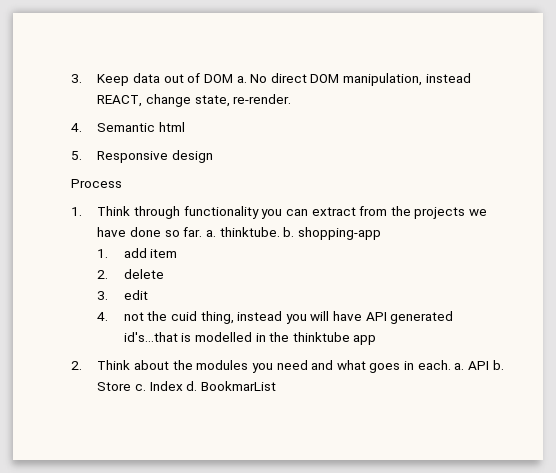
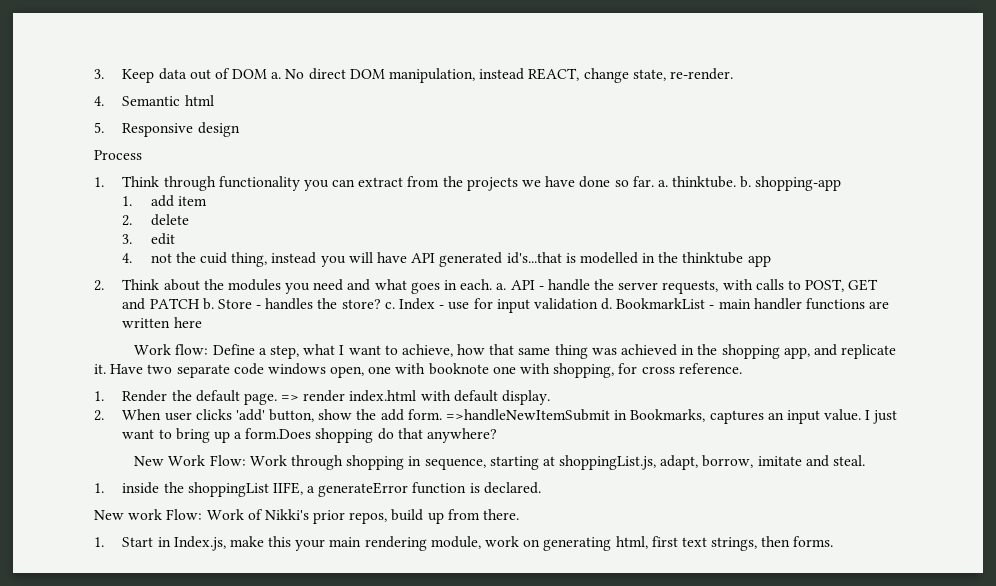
[492,360,504,370] [97,381,276,391] b. Store c. Index d. BookmarList -> [538,279,879,294] [122,298,890,313] [122,317,202,328] [134,344,897,359] [94,363,742,378] [94,390,550,405] [94,409,898,424] [122,428,497,443] [134,455,866,470] [94,482,541,497] [94,509,520,524] [94,536,834,551] - handle the server requests, with calls to POST, GET and PATCH b. Store - handles the store? c. Index - use for input validation d. BookmarkList - main handler functions are written here // Work flow: Define a step, what I want to achieve, how that same thing was achieved in the shopping app, and replicate it. Have two separate code windows open, one with booknote one with shopping, for cross reference. // 1. Render the default page. => render index.html with default display. // 2. When user clicks 'add' button, show the add form. =>handleNewItemSubmit in Bookmarks, captures an input value. I just want to bring up a form.Does shopping do that anywhere? // New Work Flow: Work through shopping in sequence, starting at shoppingList.js, adapt, borrow, imitate and steal. // 1. inside the shoppingList IIFE, a generateError function is declared. // New work Flow: Work of Nikki's prior repos, build up from there. // 1. Start in Index.js, make this your main rendering module, work on generating html, first text strings, then forms.

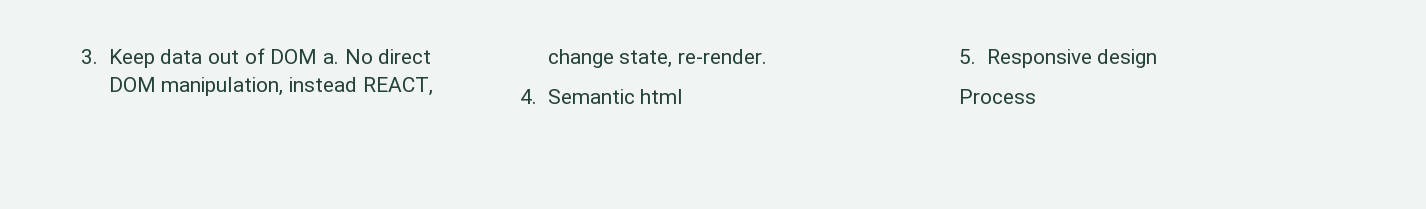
[94,176,842,191] [122,195,207,207] [122,214,189,226] [122,233,175,245] [122,252,771,267] [94,279,879,294] [122,298,890,313] [122,317,202,328] [134,344,897,359] [94,363,742,378] [94,390,550,405] [94,409,898,424] [122,428,497,443] [134,455,866,470] [94,482,541,497] [94,509,520,524] [94,536,834,551] // 1. Think through functionality you can extract from the projects we have done so far. a. thinktube. b. shopping-app // 1. add item // 2. delete // 3. edit // 4. not the cuid thing, instead you will have API generated id's...that is modelled in the thinktube app // 2. Think about the modules you need and what goes in each. a. API - handle the server requests, with calls to POST, GET and PATCH b. Store - handles the store? c. Index - use for input validation d. BookmarkList - main handler functions are written here // Work flow: Define a step, what I want to achieve, how that same thing was achieved in the shopping app, and replicate it. Have two separate code windows open, one with booknote one with shopping, for cross reference. // 1. Render the default page. => render index.html with default display. // 2. When user clicks 'add' button, show the add form. =>handleNewItemSubmit in Bookmarks, captures an input value. I just want to bring up a form.Does shopping do that anywhere? // New Work Flow: Work through shopping in sequence, starting at shoppingList.js, adapt, borrow, imitate and steal. // 1. inside the shoppingList IIFE, a generateError function is declared. // New work Flow: Work of Nikki's prior repos, build up from there. // 1. Start in Index.js, make this your main rendering module, work on generating html, first text strings, then forms. -> (1036, 96) none

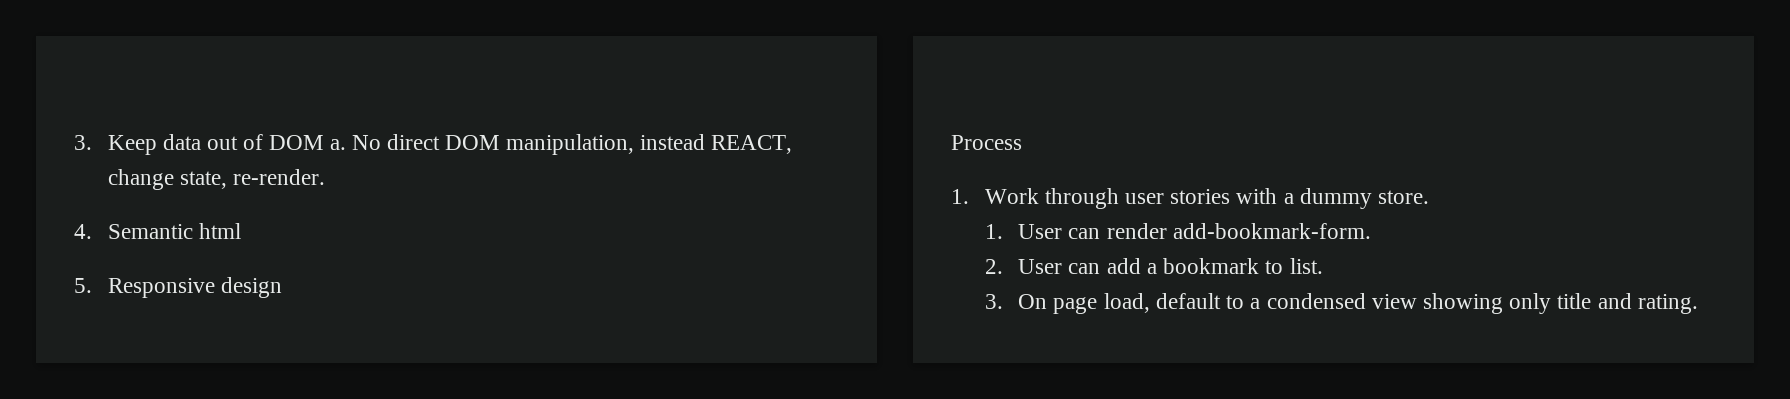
(1036, 96) none -> [951,188,1430,209] [984,223,1371,239] [984,258,1323,274] [984,293,1698,314] // 1. Work through user stories with a dummy store. // 1. User can render add-bookmark-form. // 2. User can add a bookmark to list. // 3. On page load, default to a condensed view showing only title and rating.

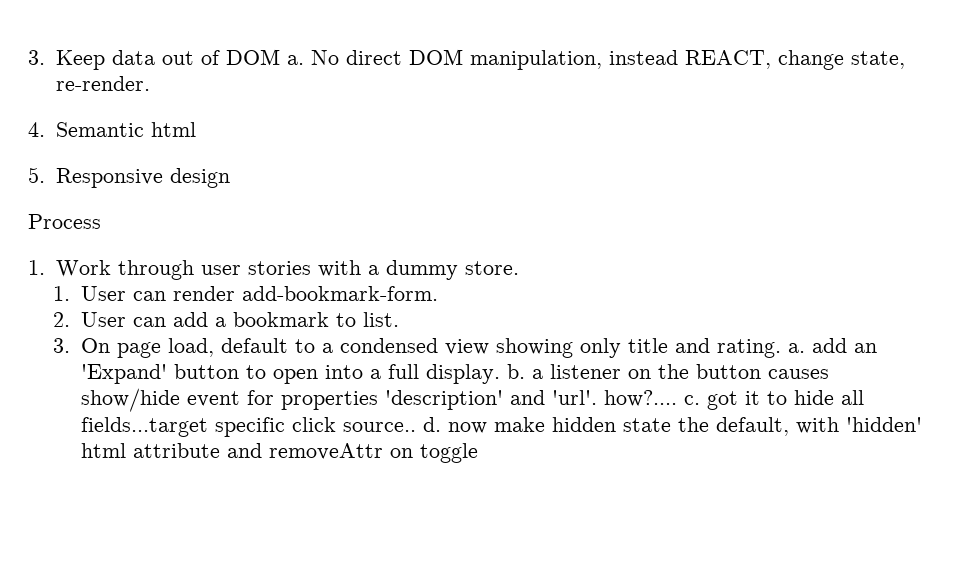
(1698, 304) none -> [788,338,878,353] [81,364,830,384] [81,388,865,412] [81,417,923,437] [81,443,479,463] a. add an 'Expand' button to open into a full display. b. a listener on the button causes show/hide event for properties 'description' and 'url'. how?.... c. got it to hide all fields...target specific click source.. d. now make hidden state the default, with 'hidden' html attribute and removeAttr on toggle

